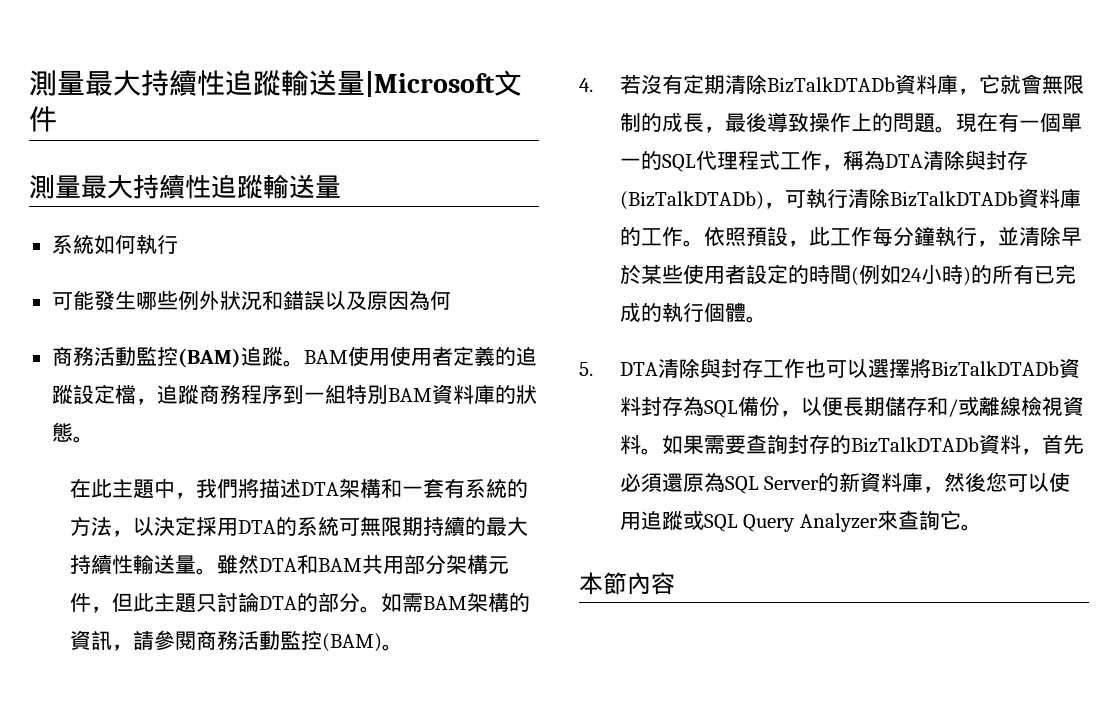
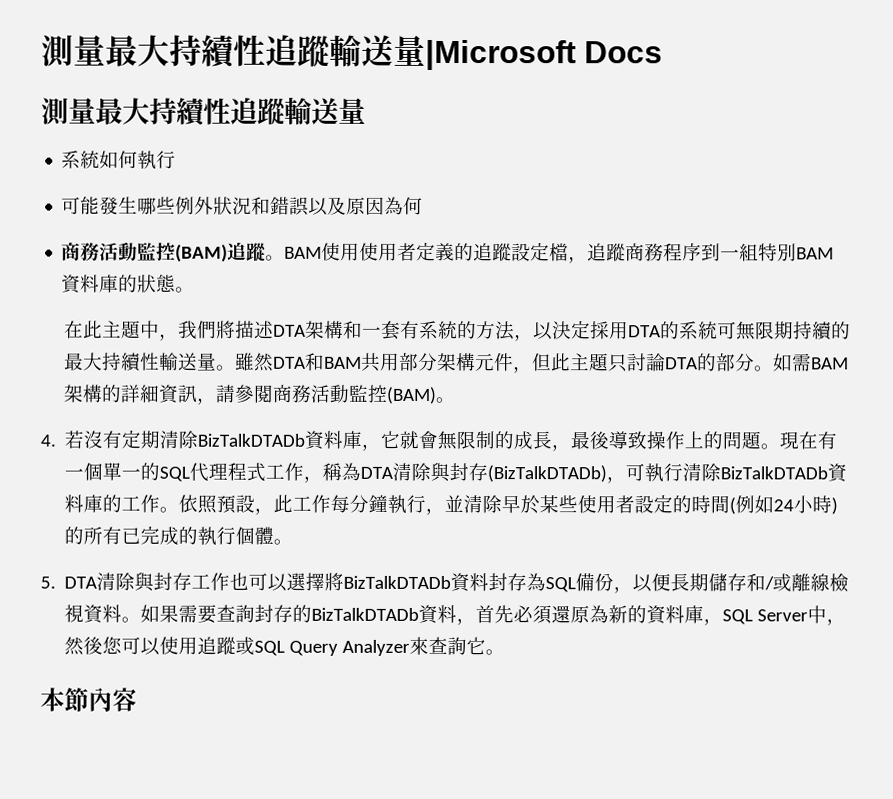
[494,70,522,96] [29,106,57,132] 文件 -> [584,41,663,64] Docs
(530, 602) none -> [120,384,161,403] 詳細
[724,472,924,494] SQL Server的新資料庫 -> [608,605,828,626] 新的資料庫，SQL Server中

